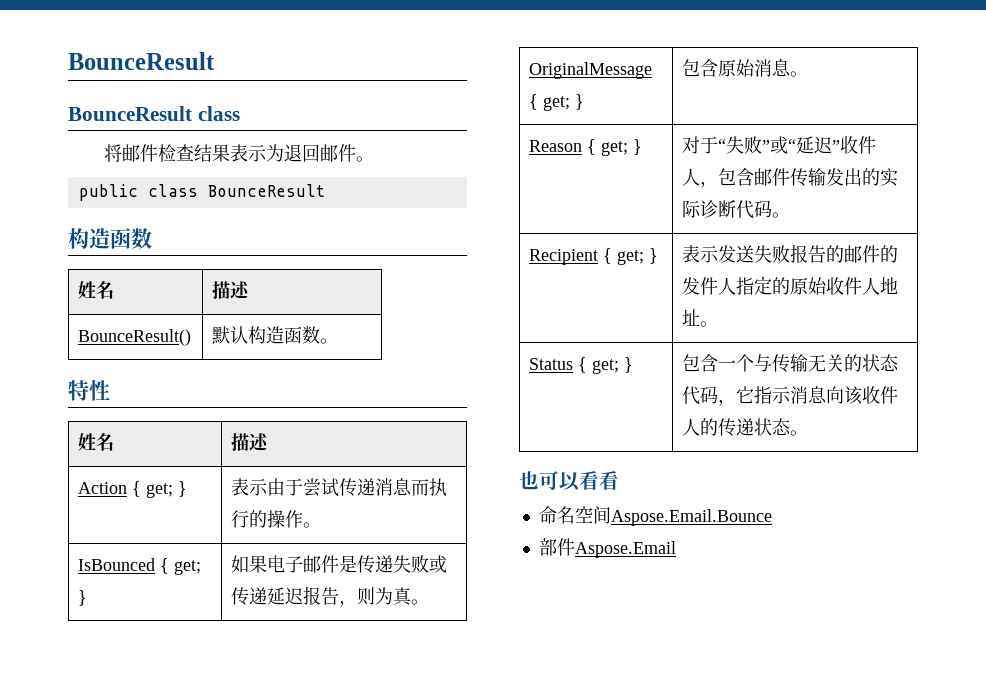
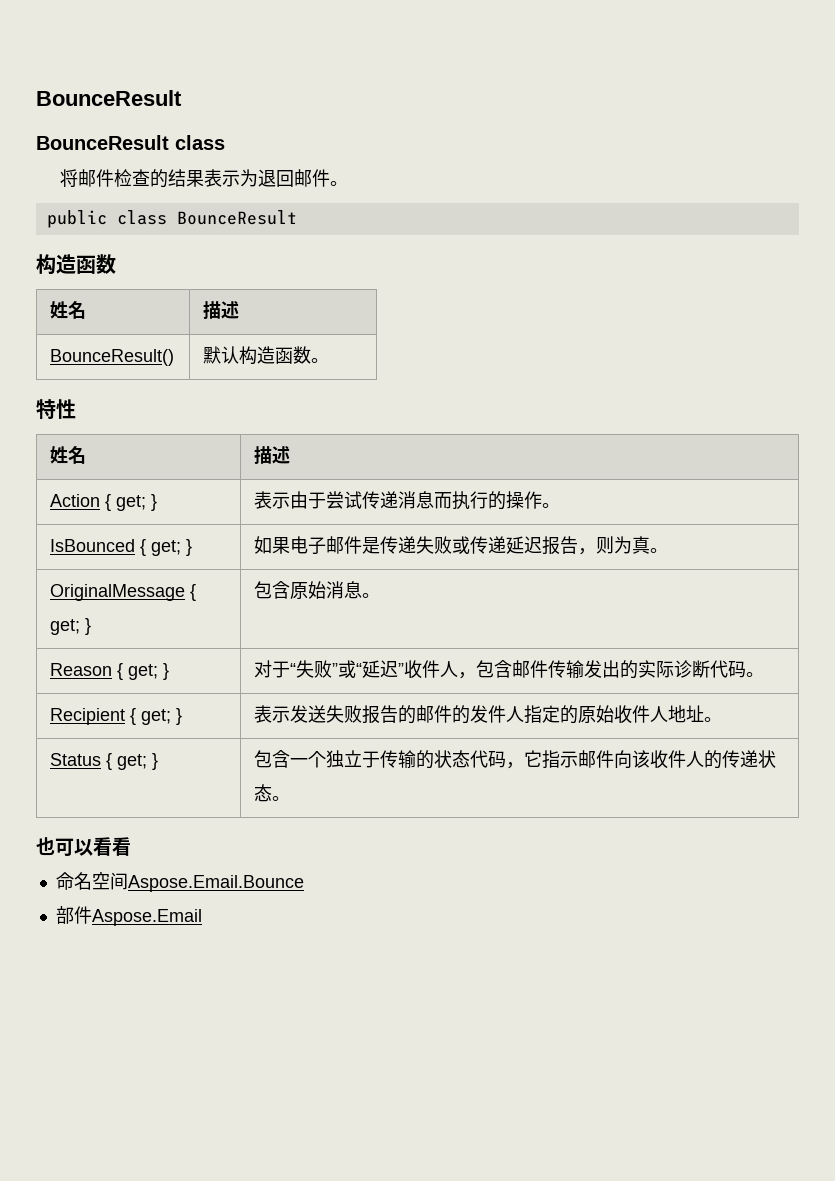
(194, 152) none -> [150,169,169,188] 的
[754,354,845,373] 与传输无关 -> [326,750,417,769] 独立于传输
[790,386,828,404] 消息 -> [578,750,615,768] 邮件

